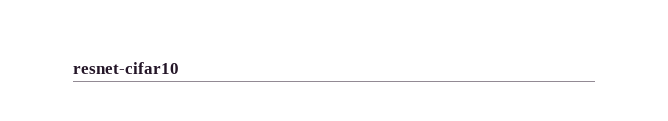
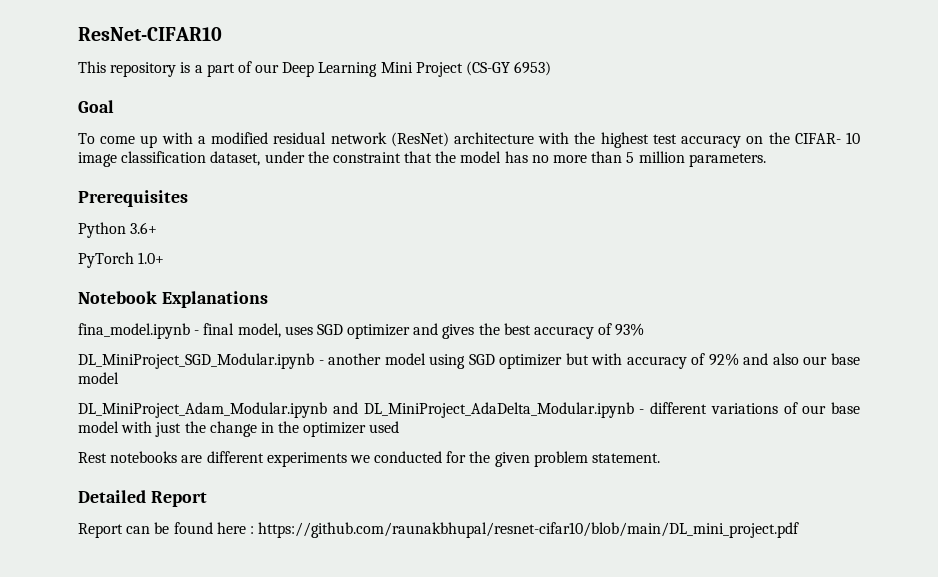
[73,62,179,74] resnet-cifar10 -> [78,27,222,41] [78,61,552,77] [78,100,114,113] [78,132,860,148] [78,151,766,167] [78,190,188,207] [78,222,158,238] [78,252,165,268] [78,291,268,308] [78,323,645,339] [78,353,860,369] [78,372,119,384] [78,402,860,418] [78,421,400,437] [78,451,661,467] [78,490,207,507] [78,522,800,538] ResNet-CIFAR10 // This repository is a part of our Deep Learning Mini Project (CS-GY 6953) // Goal // To come up with a modified residual network (ResNet) architecture with the highest test accuracy on the CIFAR- 10 image classification dataset, under the constraint that the model has no more than 5 million parameters. // Prerequisites // Python 3.6+ // PyTorch 1.0+ // Notebook Explanations // fina_model.ipynb - final model, uses SGD optimizer and gives the best accuracy of 93% // DL_MiniProject_SGD_Modular.ipynb - another model using SGD optimizer but with accuracy of 92% and also our base model // DL_MiniProject_Adam_Modular.ipynb and DL_MiniProject_AdaDelta_Modular.ipynb - different variations of our base model with just the change in the optimizer used // Rest notebooks are different experiments we conducted for the given problem statement. // Detailed Report // Report can be found here : https://github.com/raunakbhupal/resnet-cifar10/blob/main/DL_mini_project.pdf

